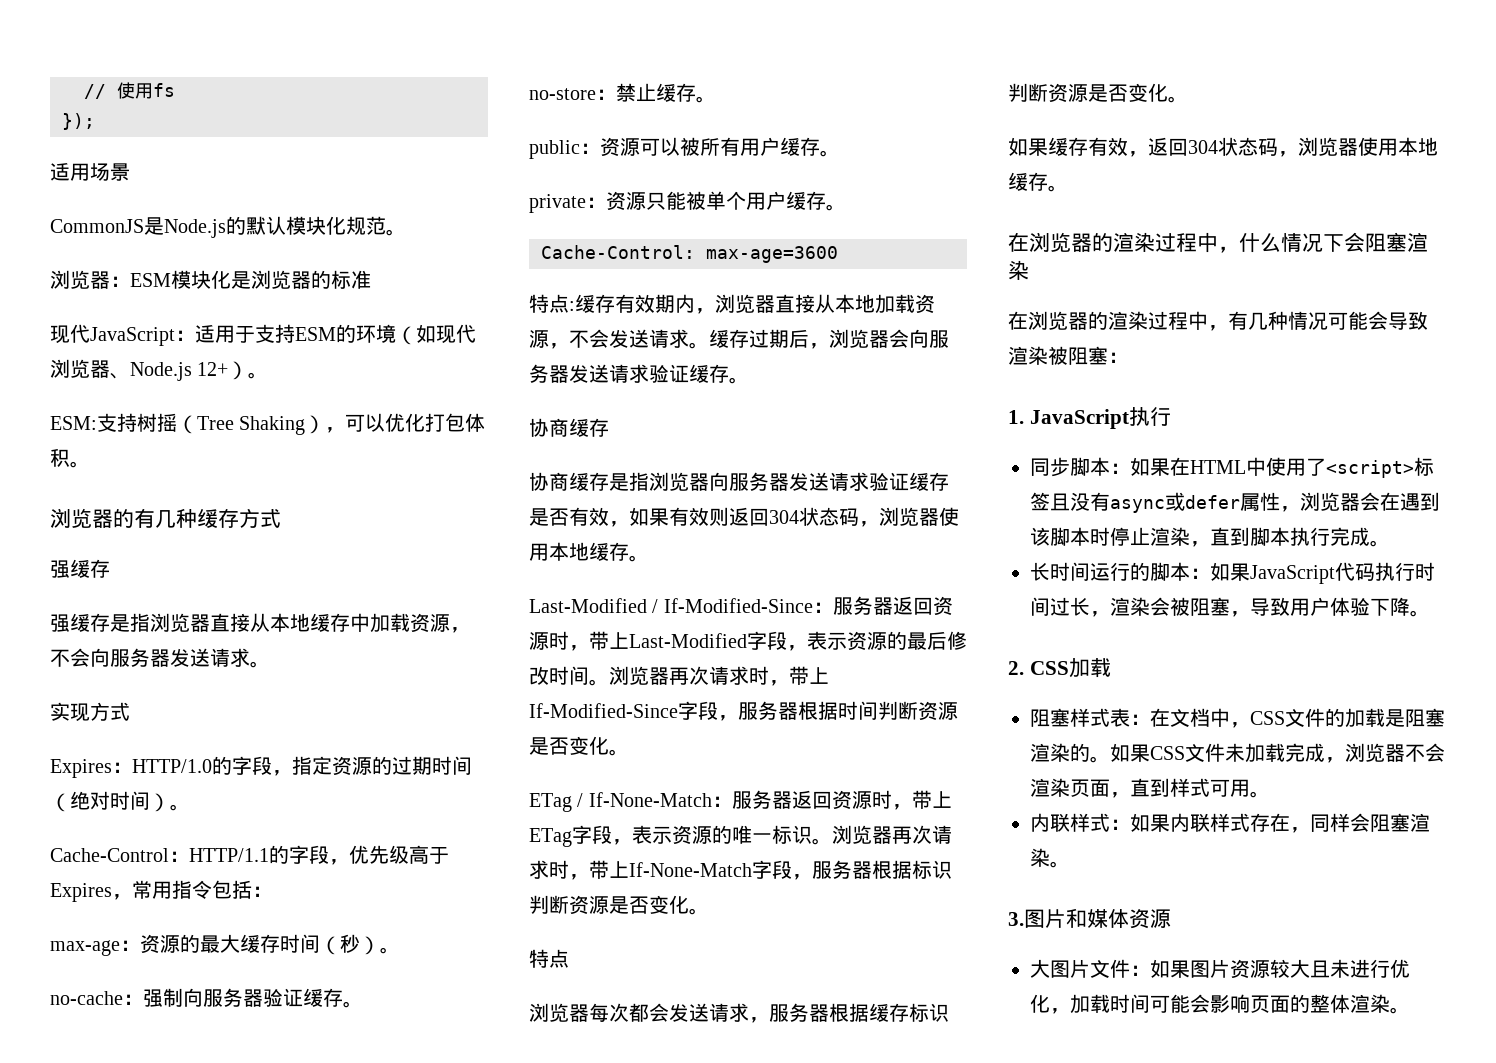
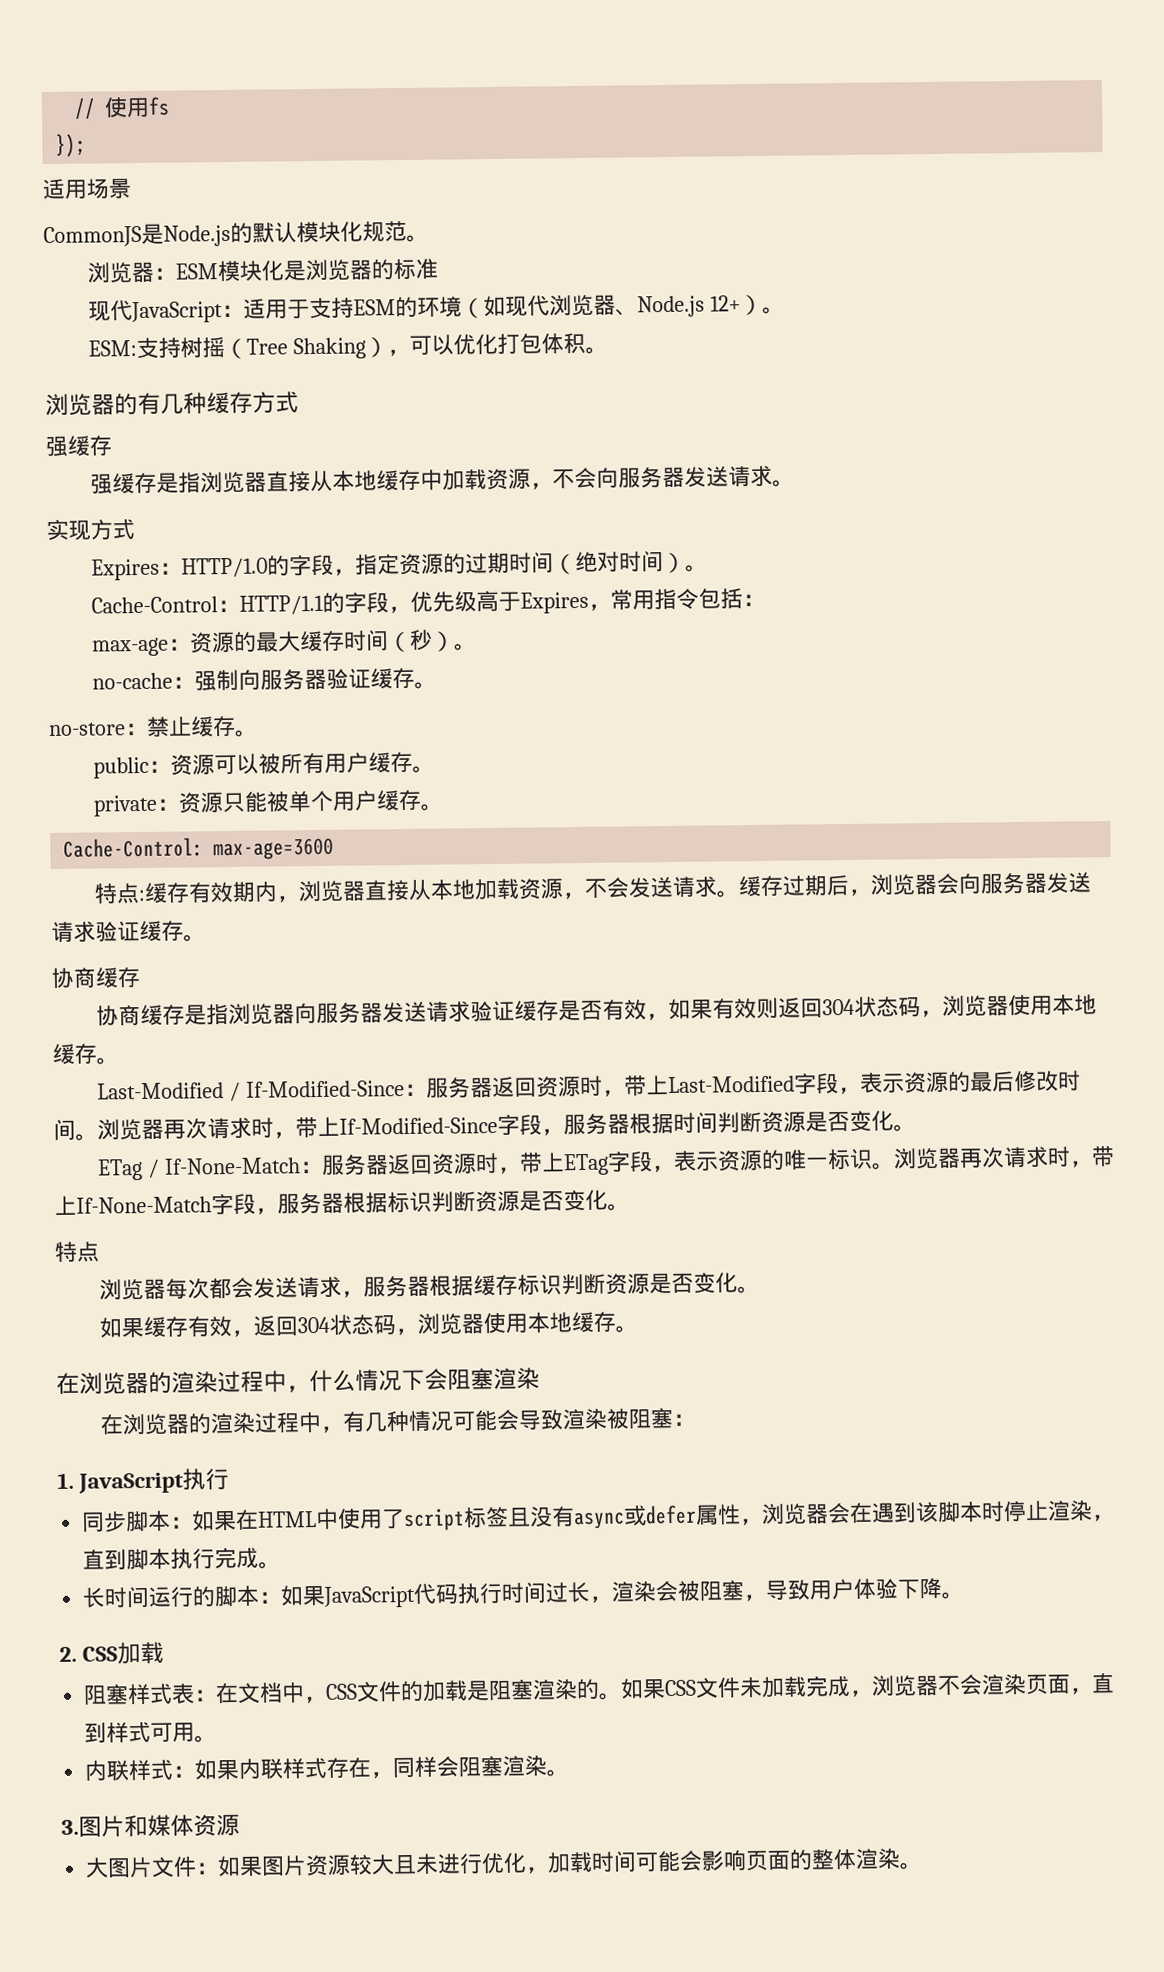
[1326,460,1414,478] <script> -> [403,1508,466,1532] script

